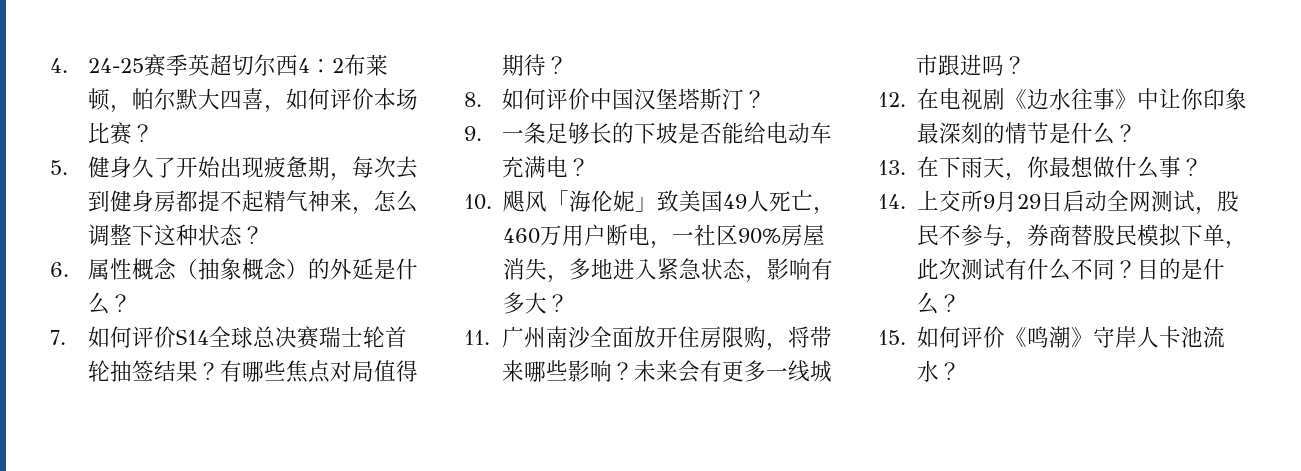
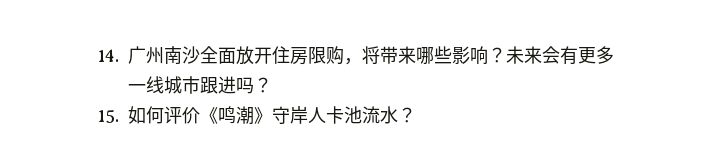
[50,54,388,77] [87,88,418,113] [87,122,154,145] [50,156,418,181] [87,190,418,215] [87,224,264,246] [50,258,418,280] [87,292,132,315] [50,326,407,349] [87,360,418,383] [501,54,568,76] [464,88,766,110] [464,122,832,144] [501,156,590,178] [464,190,835,215] [502,224,825,249] [502,258,833,283] [502,292,569,314] [464,330,490,345] 4. 24-25赛季英超切尔西4：2布莱顿，帕尔默大四喜，如何评价本场比赛？ // 5.健身久了开始出现疲惫期，每次去到健身房都提不起精气神来，怎么调整下这种状态？ // 6.属性概念（抽象概念）的外延是什么？ // 7.如何评价S14全球总决赛瑞士轮首轮抽签结果？有哪些焦点对局值得期待？ // 8.如何评价中国汉堡塔斯汀？ // 9.一条足够长的下坡是否能给电动车充满电？ // 10.飓风「海伦妮」致美国49人死亡，460万用户断电，一社区90%房屋消失，多地进入紧急状态，影响有多大？ // 11. -> [97,49,119,62] 14.
[878,88,1247,110] [916,122,1137,145] [878,156,1203,181] [878,190,1239,215] [916,224,1247,249] [916,258,1225,281] [916,292,961,315] // 12.在电视剧《边水往事》中让你印象最深刻的情节是什么？ // 13.在下雨天，你最想做什么事？ // 14.上交所9月29日启动全网测试，股民不参与，券商替股民模拟下单，此次测试有什么不同？目的是什么？ -> (272, 85) none

